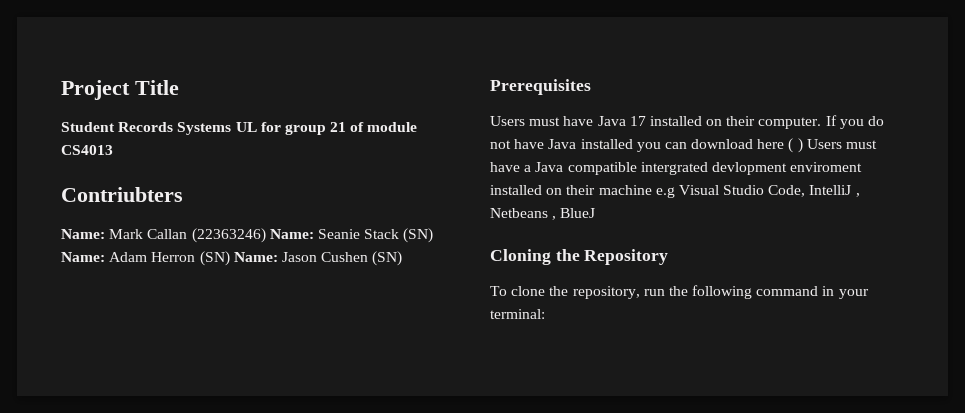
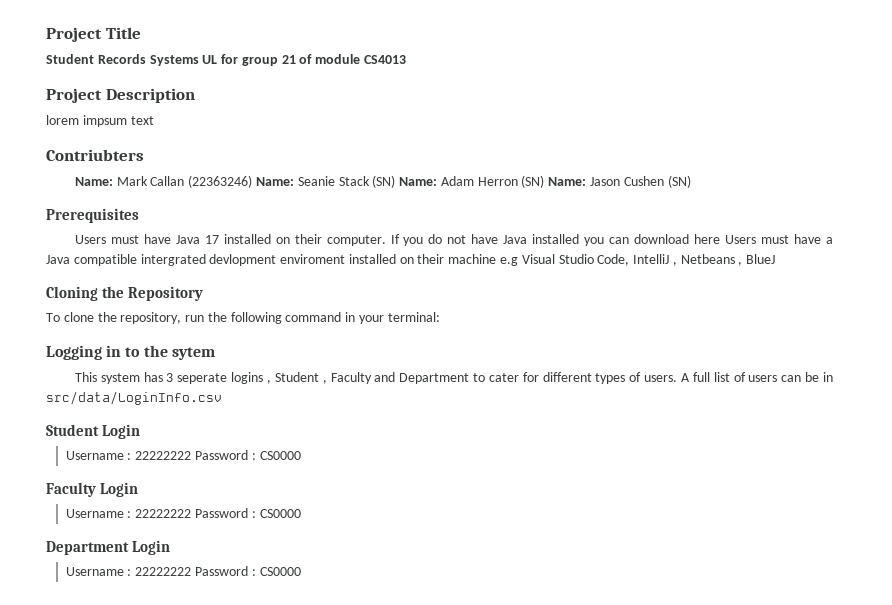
(113, 150) none -> [46,88,195,103] [46,115,154,127] // Project Description // lorem impsum text
[788,138,803,153] ( ) -> (721, 239) none
(545, 314) none -> [46,345,215,360] [74,372,834,384] [46,391,222,405] [46,424,140,439] [65,450,301,460] [46,482,138,497] [65,508,301,518] [46,540,170,555] [65,566,301,576] // Logging in to the sytem // This system has 3 seperate logins , Student , Faculty and Department to cater for different types of users. A full list of users can be in src/data/LoginInfo.csv // Student Login // Username : 22222222 Password : CS0000 // Faculty Login // Username : 22222222 Password : CS0000 // Department Login // Username : 22222222 Password : CS0000

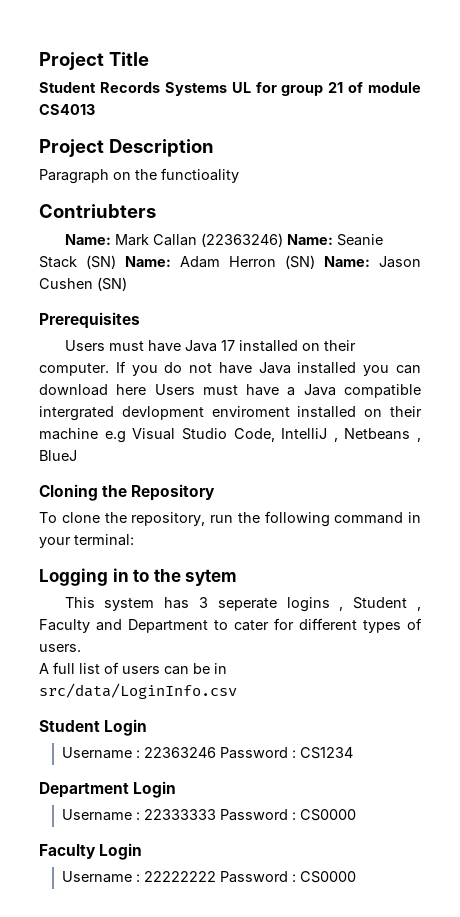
[46,115,154,127] lorem impsum text -> [39,168,239,184] Paragraph on the functioality
(678, 378) none -> (81, 648) //
[135,451,192,460] 22222222 -> [144,747,354,759] [39,781,177,798] [62,809,217,821] 22363246 Password : CS1234 // Department Login // Username : 22333333
[46,540,170,555] [65,566,301,576] // Department Login // Username : 22222222 Password : CS0000 -> (357, 877) none

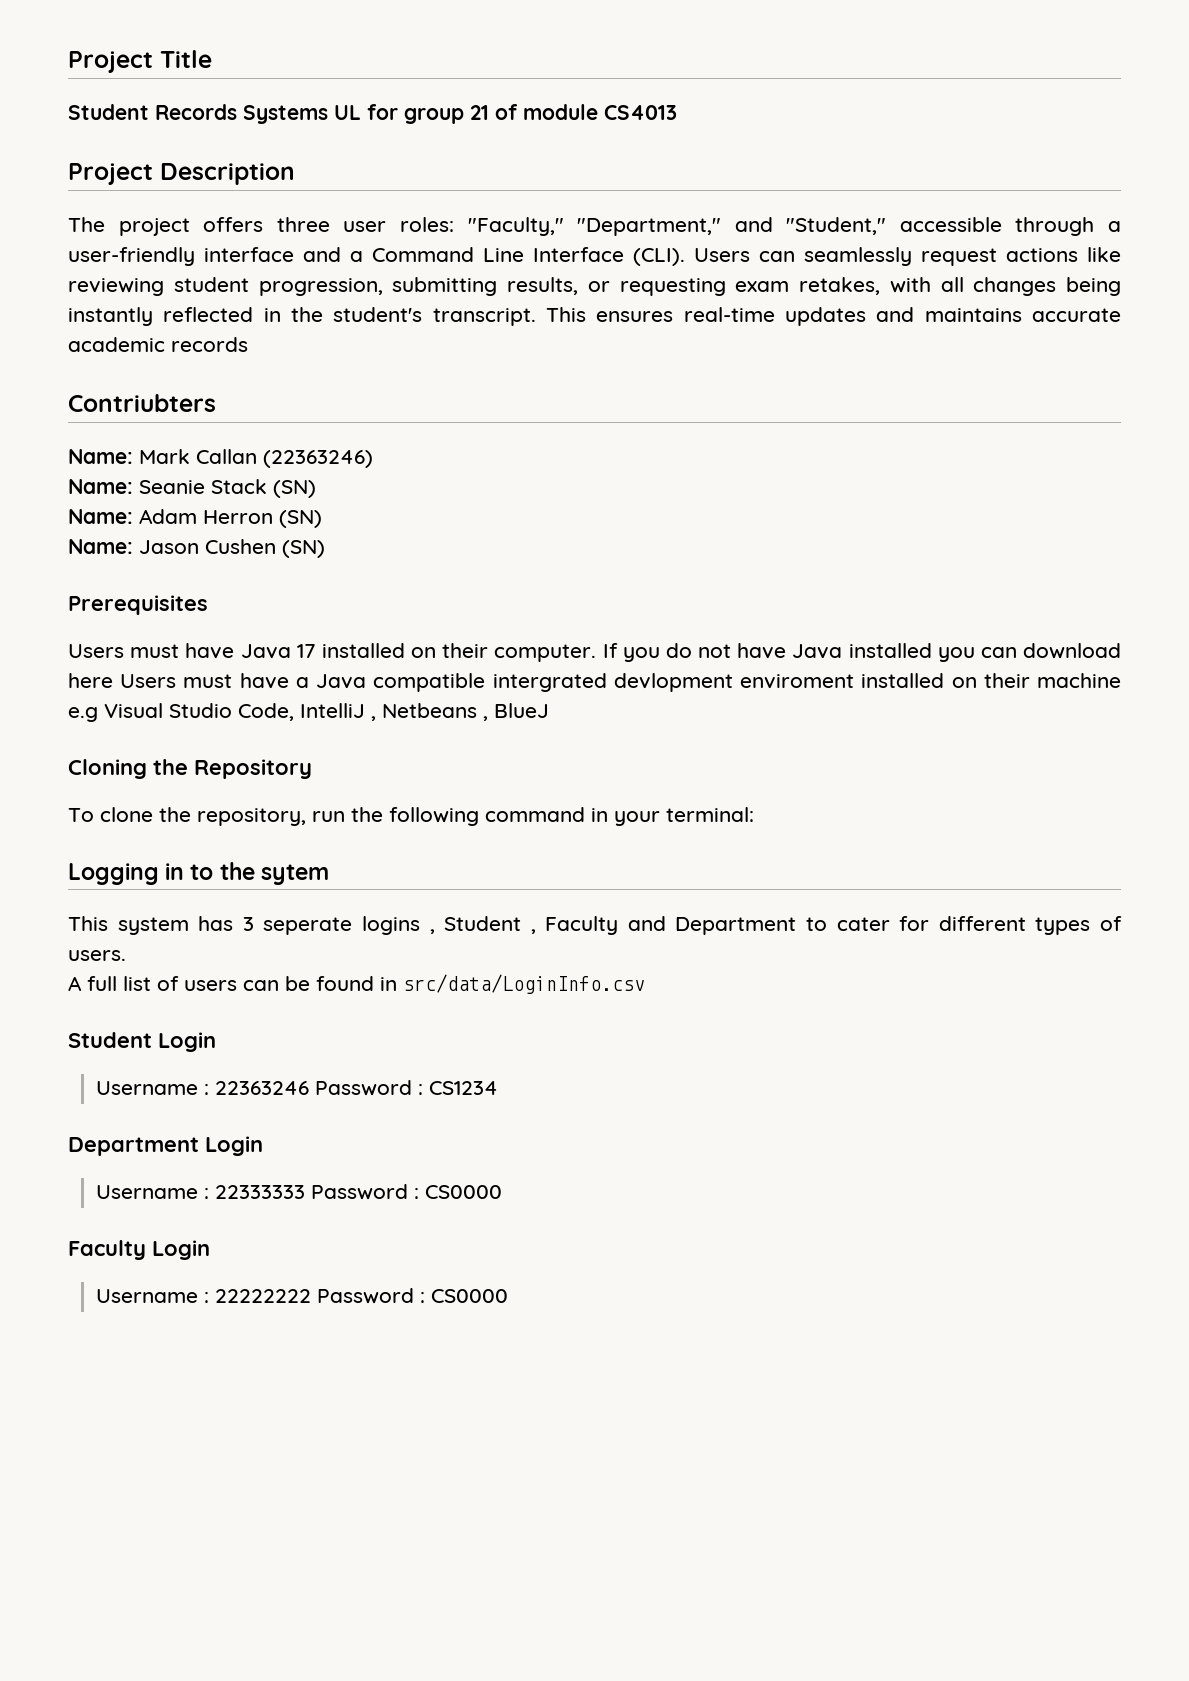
[39,168,239,184] Paragraph on the functioality -> [68,217,1121,236] [68,247,1121,266] [68,277,1121,296] [68,307,1122,326] [68,337,248,352] The project offers three user roles: "Faculty," "Department," and "Student," accessible through a user-friendly interface and a Command Line Interface (CLI). Users can seamlessly request actions like reviewing student progression, submitting results, or requesting exam retakes, with all changes being instantly reflected in the student's transcript. This ensures real-time updates and maintains accurate academic records
(283, 240) none -> (373, 459) //
(116, 262) none -> (316, 489) //
(315, 262) none -> (322, 519) //
(210, 668) none -> [316,976,374,991] found

